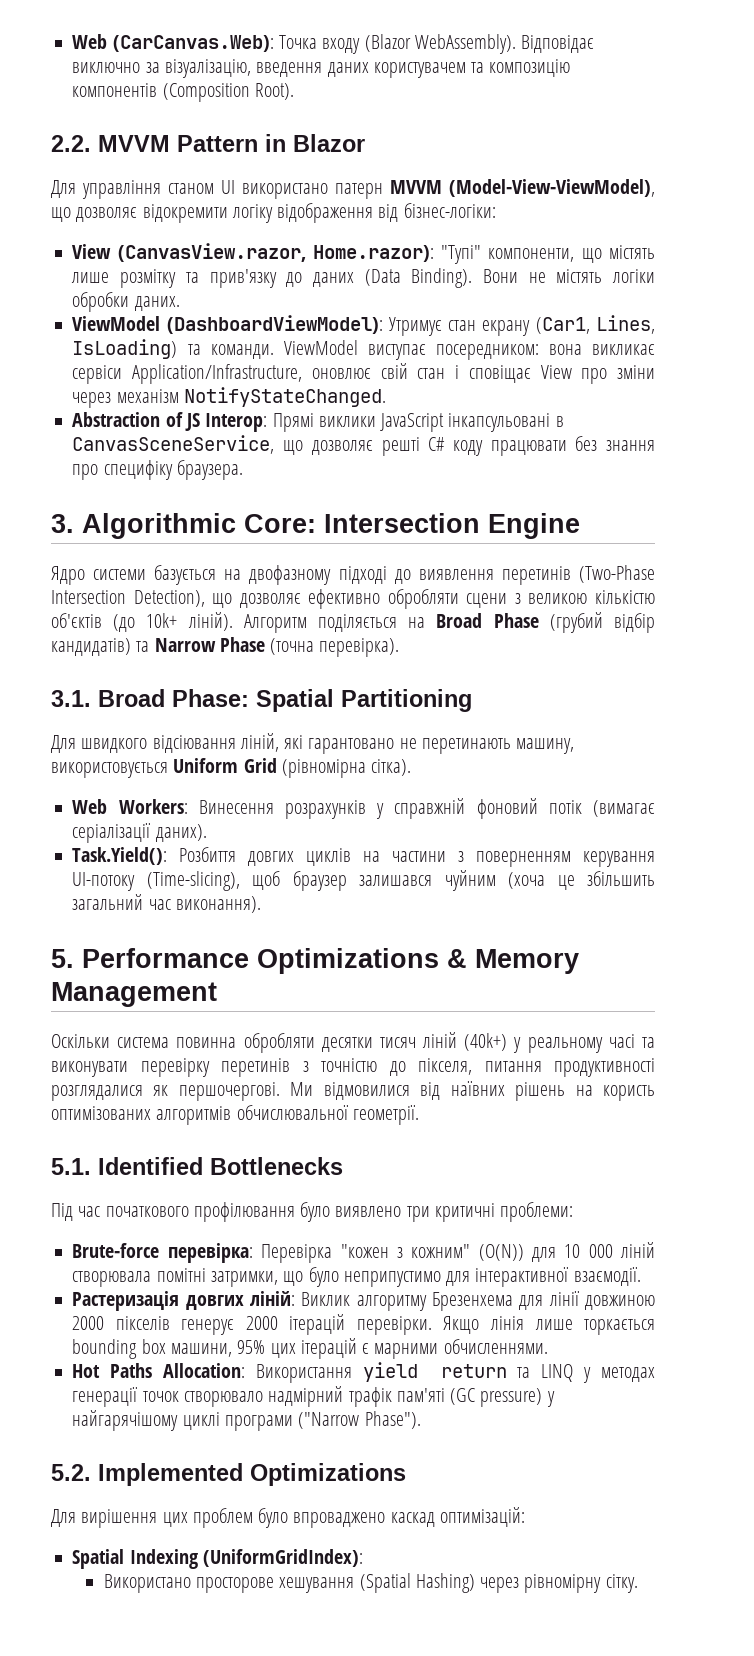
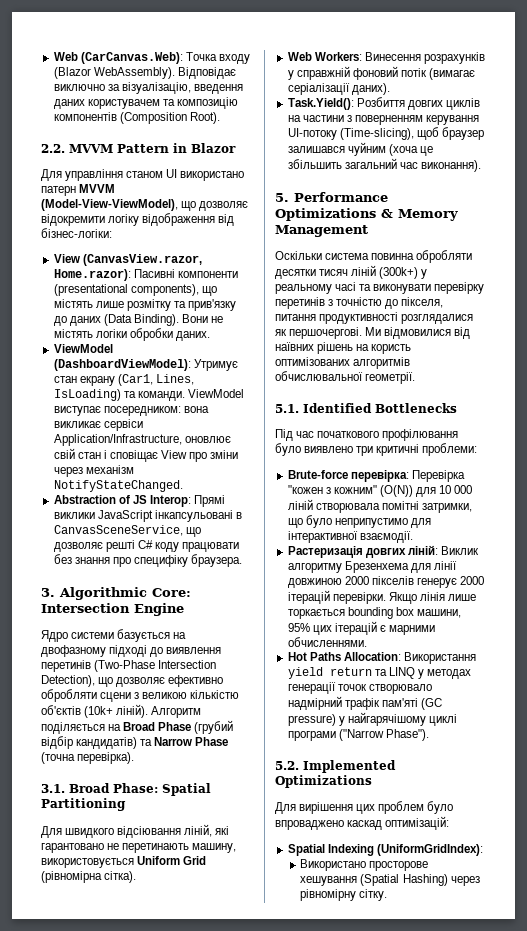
[441,245,575,264] "Тупі" компоненти, -> [133,269,238,278] [53,284,199,296] Пасивні компоненти (presentational components),
[113,613,178,632] (до 10k+ -> [84,706,114,718] (10k+
[464,1033,508,1051] (40k+) -> [379,267,419,279] (300k+)

